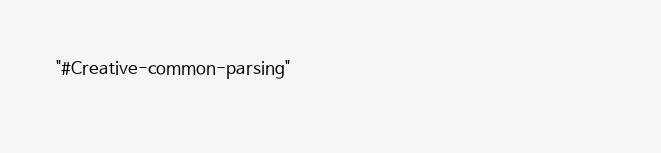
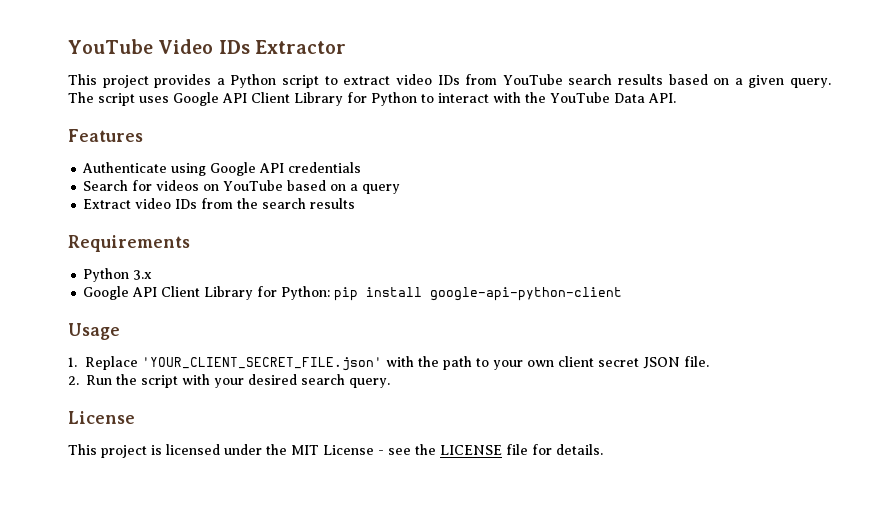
[56,60,290,79] "#Creative-common-parsing" -> [68,39,346,54] [68,74,831,88] [68,92,676,106] [68,129,143,142] [82,162,362,176] [83,180,401,194] [83,198,356,209] [68,235,190,252] [83,268,153,282] [83,286,623,301] [68,323,120,340] [68,356,710,371] [68,374,390,388] [68,411,135,424] [68,444,603,458] YouTube Video IDs Extractor // This project provides a Python script to extract video IDs from YouTube search results based on a given query. The script uses Google API Client Library for Python to interact with the YouTube Data API. // Features // Authenticate using Google API credentials // Search for videos on YouTube based on a query // Extract video IDs from the search results // Requirements // Python 3.x // Google API Client Library for Python: pip install google-api-python-client // Usage // 1. Replace 'YOUR_CLIENT_SECRET_FILE.json' with the path to your own client secret JSON file. // 2. Run the script with your desired search query. // License // This project is licensed under the MIT License - see the LICENSE file for details.

